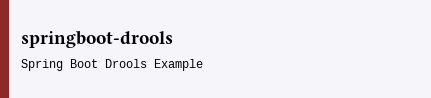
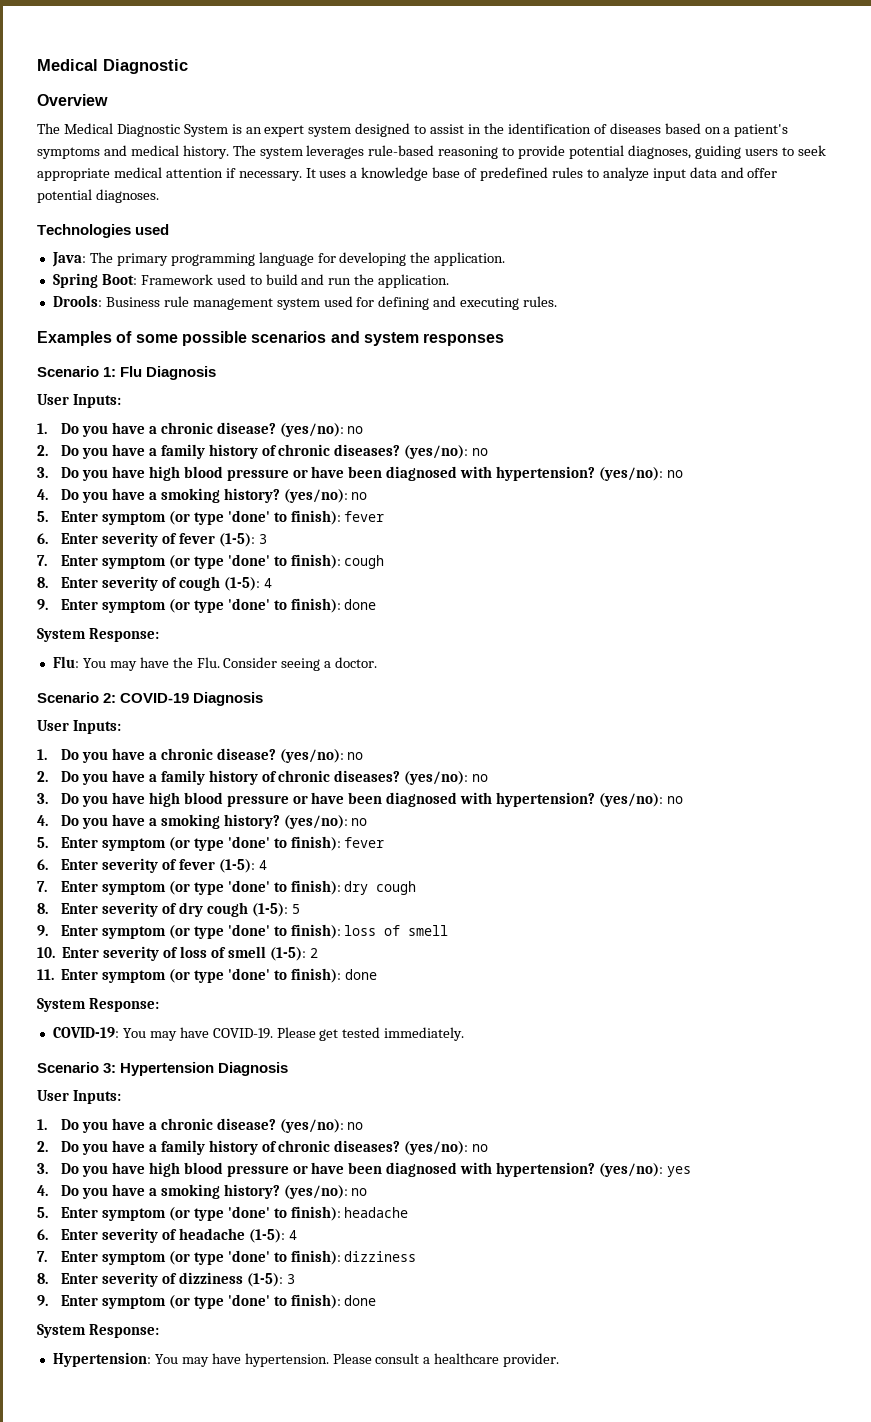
[21,31,173,48] [21,59,203,71] springboot-drools // Spring Boot Drools Example -> [37,59,188,74] [37,94,108,106] [37,123,789,137] [37,145,826,159] [37,167,778,181] [37,189,159,203] [37,224,170,238] [51,252,506,267] [52,273,450,288] [52,295,558,310] [37,331,505,346] [37,366,217,380] [37,394,121,408] [37,422,364,437] [37,444,489,459] [37,466,683,481] [37,488,368,503] [37,510,385,525] [37,532,267,547] [37,554,385,569] [37,576,272,591] [37,598,377,613] [37,628,159,642] [52,656,378,671] [37,692,264,706] [37,720,121,734] [37,748,364,763] [37,770,489,785] [37,792,683,807] [37,814,368,829] [37,836,385,851] [37,858,267,873] [37,880,417,895] [37,902,300,917] [37,924,449,939] [37,946,318,961] [37,968,377,983] [37,998,159,1012] [52,1027,465,1041] [37,1062,289,1076] [37,1090,121,1104] [37,1118,364,1133] [37,1140,489,1155] [37,1162,691,1177] [37,1184,368,1199] [37,1206,409,1221] [37,1228,297,1243] [37,1250,417,1265] [37,1272,295,1287] [37,1294,377,1309] [37,1324,159,1338] [52,1352,560,1367] Medical Diagnostic // Overview // The Medical Diagnostic System is an expert system designed to assist in the identification of diseases based on a patient's symptoms and medical history. The system leverages rule-based reasoning to provide potential diagnoses, guiding users to seek appropriate medical attention if necessary. It uses a knowledge base of predefined rules to analyze input data and offer potential diagnoses. // Technologies used // Java: The primary programming language for developing the application. // Spring Boot: Framework used to build and run the application. // Drools: Business rule management system used for defining and executing rules. // Examples of some possible scenarios and system responses // Scenario 1: Flu Diagnosis // User Inputs: // 1. Do you have a chronic disease? (yes/no): no // 2. Do you have a family history of chronic diseases? (yes/no): no // 3. Do you have high blood pressure or have been diagnosed with hypertension? (yes/no): no // 4. Do you have a smoking history? (yes/no): no // 5. Enter symptom (or type 'done' to finish): fever // 6. Enter severity of fever (1-5): 3 // 7. Enter symptom (or type 'done' to finish): cough // 8. Enter severity of cough (1-5): 4 // 9. Enter symptom (or type 'done' to finish): done // System Response: // Flu: You may have the Flu. Consider seeing a doctor. // Scenario 2: COVID-19 Diagnosis // User Inputs: // 1. Do you have a chronic disease? (yes/no): no // 2. Do you have a family history of chronic diseases? (yes/no): no // 3. Do you have high blood pressure or have been diagnosed with hypertension? (yes/no): no // 4. Do you have a smoking history? (yes/no): no // 5. Enter symptom (or type 'done' to finish): fever // 6. Enter severity of fever (1-5): 4 // 7. Enter symptom (or type 'done' to finish): dry cough // 8. Enter severity of dry cough (1-5): 5 // 9. Enter symptom (or type 'done' to finish): loss of smell // 10. Enter severity of loss of smell (1-5): 2 // 11. Enter symptom (or type 'done' to finish): done // System Response: // COVID-19: You may have COVID-19. Please get tested immediately. // Scenario 3: Hypertension Diagnosis // User Inputs: // 1. Do you have a chronic disease? (yes/no): no // 2. Do you have a family history of chronic diseases? (yes/no): no // 3. Do you have high blood pressure or have been diagnosed with hypertension? (yes/no): yes // 4. Do you have a smoking history? (yes/no): no // 5. Enter symptom (or type 'done' to finish): headache // 6. Enter severity of headache (1-5): 4 // 7. Enter symptom (or type 'done' to finish): dizziness // 8. Enter severity of dizziness (1-5): 3 // 9. Enter symptom (or type 'done' to finish): done // System Response: // Hypertension: You may have hypertension. Please consult a healthcare provider.

